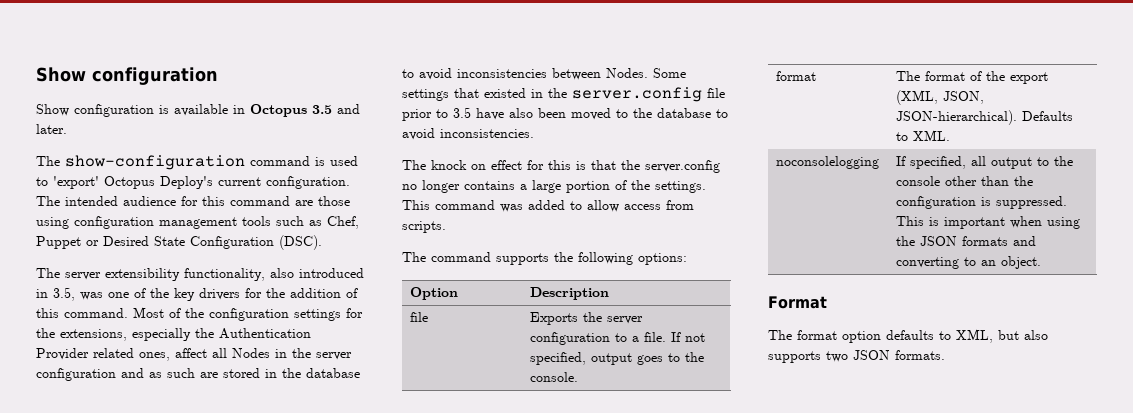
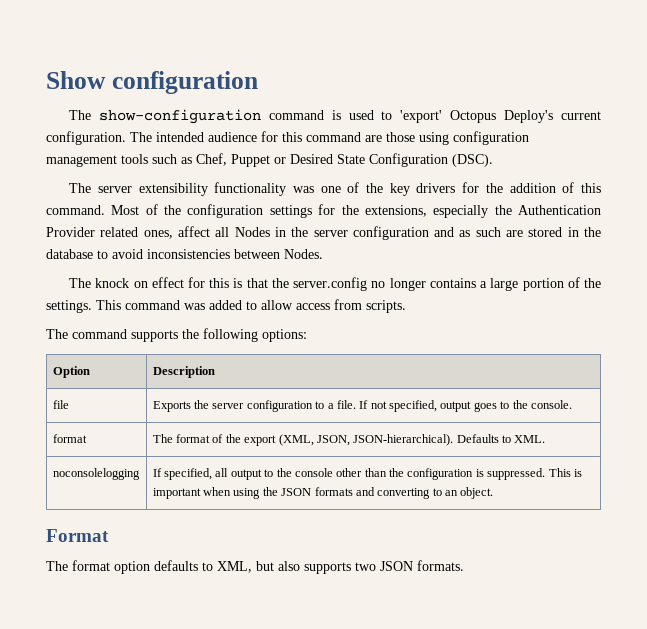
[36,67,218,85] [36,104,360,117] [36,124,67,134] Show configuration // Show configuration is available in Octopus 3.5 and later. -> [46,71,258,94] Show configuration
[184,268,364,281] [36,287,75,301] functionality, also introduced in 3.5, -> [214,182,287,196] functionality
[653,68,686,78] [402,87,725,102] [402,107,728,121] [402,128,534,140] Some settings that existed in the server.config file prior to 3.5 have also been moved to the database to avoid inconsistencies. -> (323, 254) none

